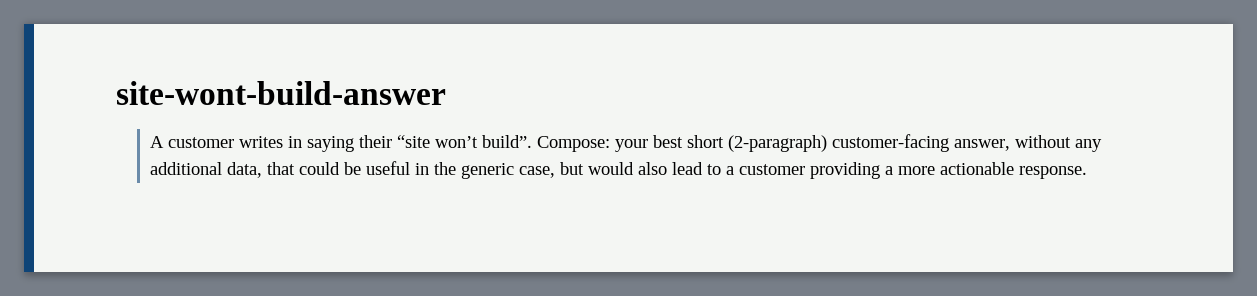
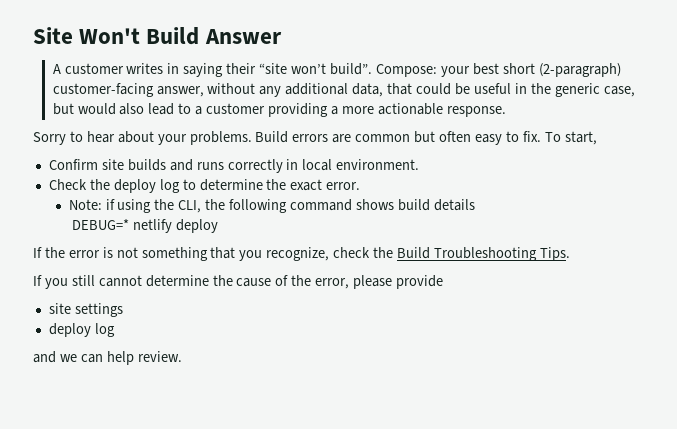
[116,81,446,105] site-wont-build-answer -> [33,27,282,45] Site Won't Build Answer
(1088, 172) none -> [33,131,597,145] [48,159,420,173] [48,179,361,193] [68,199,475,213] [72,219,219,233] [33,247,570,261] [33,275,444,289] [48,303,123,317] [48,323,115,337] [33,351,182,365] // Sorry to hear about your problems. Build errors are common but often easy to fix. To start, // Confirm site builds and runs correctly in local environment. // Check the deploy log to determine the exact error. // Note: if using the CLI, the following command shows build details // DEBUG=* netlify deploy // If the error is not something that you recognize, check the Build Troubleshooting Tips. // If you still cannot determine the cause of the error, please provide // site settings // deploy log // and we can help review.

